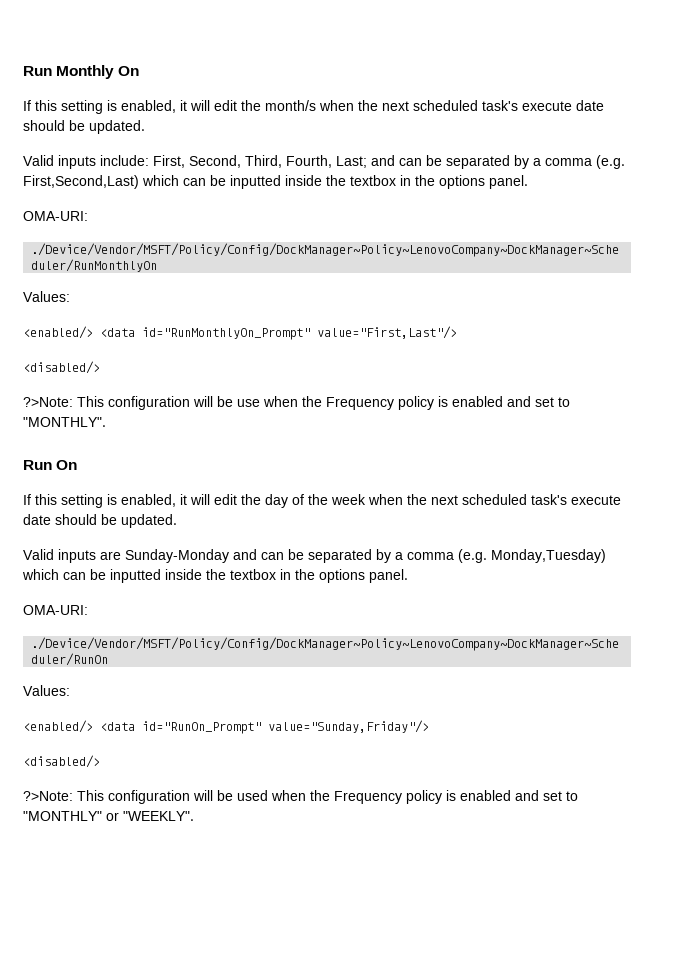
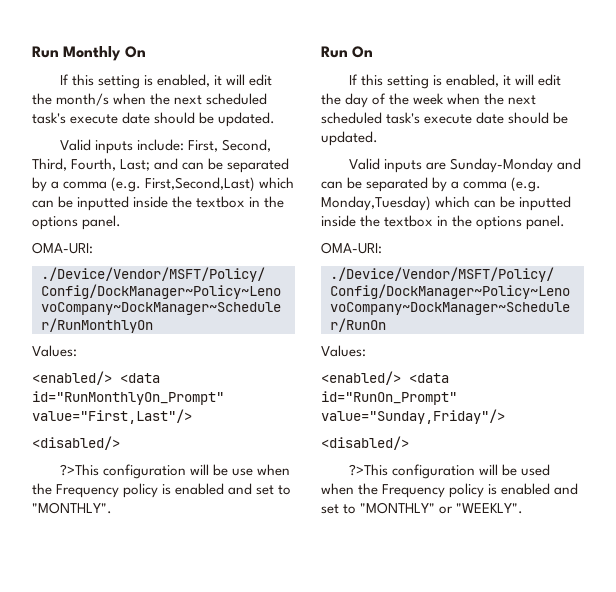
[23,396,104,407] ?>Note: This -> [59,464,99,476] ?>This
[23,790,104,801] ?>Note: This -> [348,464,388,476] ?>This

